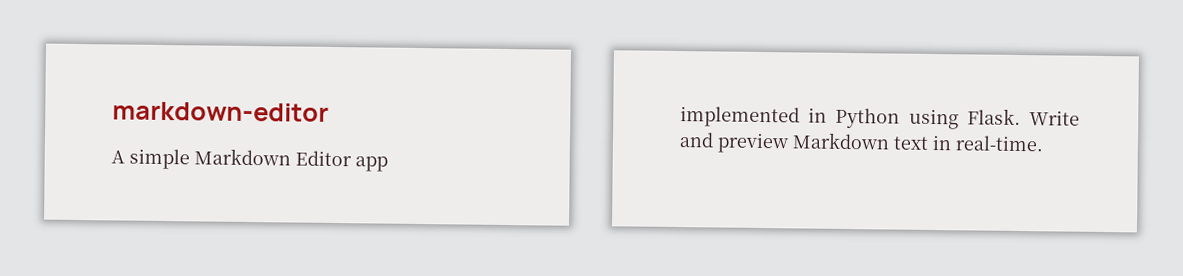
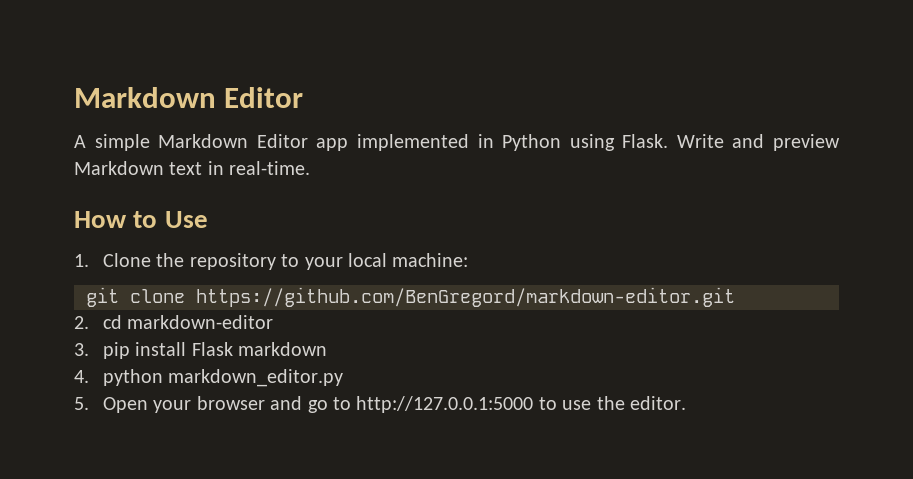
[112,101,329,122] markdown-editor -> [74,87,304,108] Markdown Editor
(1044, 143) none -> [74,211,208,228] [74,253,469,270] [86,287,735,307] [74,315,274,329] [74,342,328,359] [74,369,344,387] [74,396,687,413] // How to Use // 1. Clone the repository to your local machine: // git clone https://github.com/BenGregord/markdown-editor.git // 2. cd markdown-editor // 3. pip install Flask markdown // 4. python markdown_editor.py // 5. Open your browser and go to http://127.0.0.1:5000 to use the editor.

